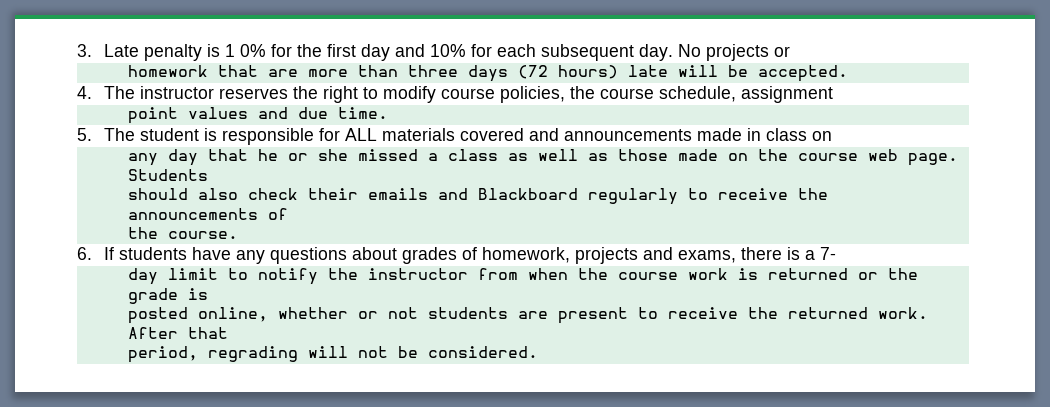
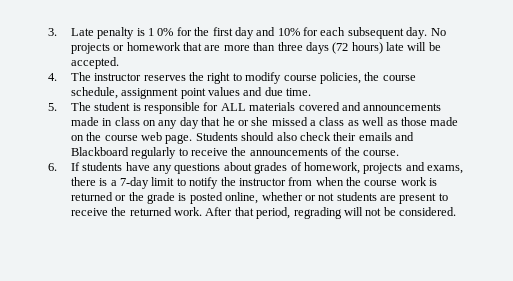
(790, 51) // -> (125, 48) none
(833, 94) // -> (179, 93) none
(832, 136) // -> (157, 123) none
(208, 175) // -> (238, 136) none
(288, 214) // -> (343, 151) none
[819,247,836,260] [127,268,158,285] 7- // day -> [120,177,150,189] 7-day
(208, 294) // -> (187, 197) none
(228, 333) // -> (254, 211) none

